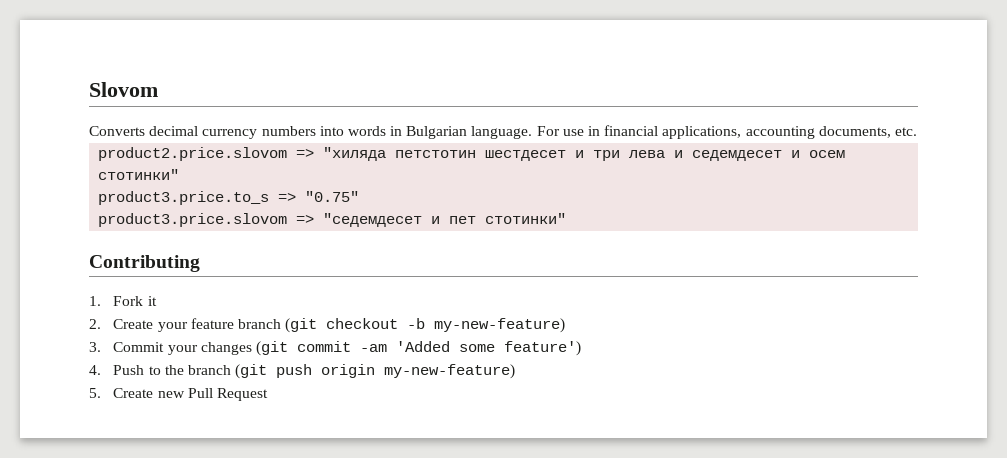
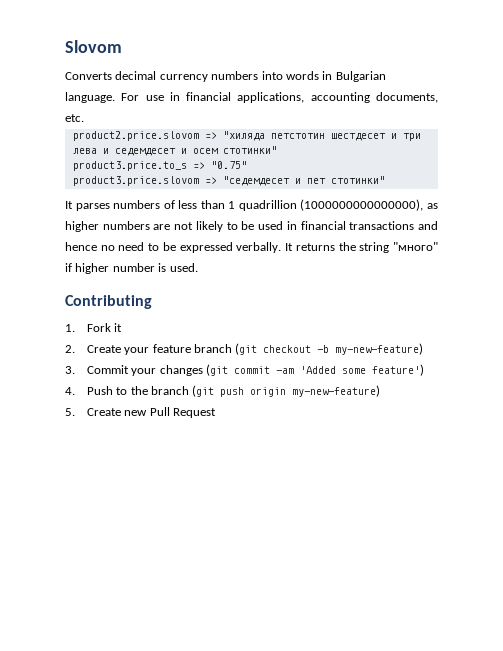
(567, 218) none -> [65,199,438,211] [65,221,438,232] [65,242,439,253] [65,263,198,274] // It parses numbers of less than 1 quadrillion (1000000000000000), as higher numbers are not likely to be used in financial transactions and hence no need to be expressed verbally. It returns the string "много" if higher number is used.

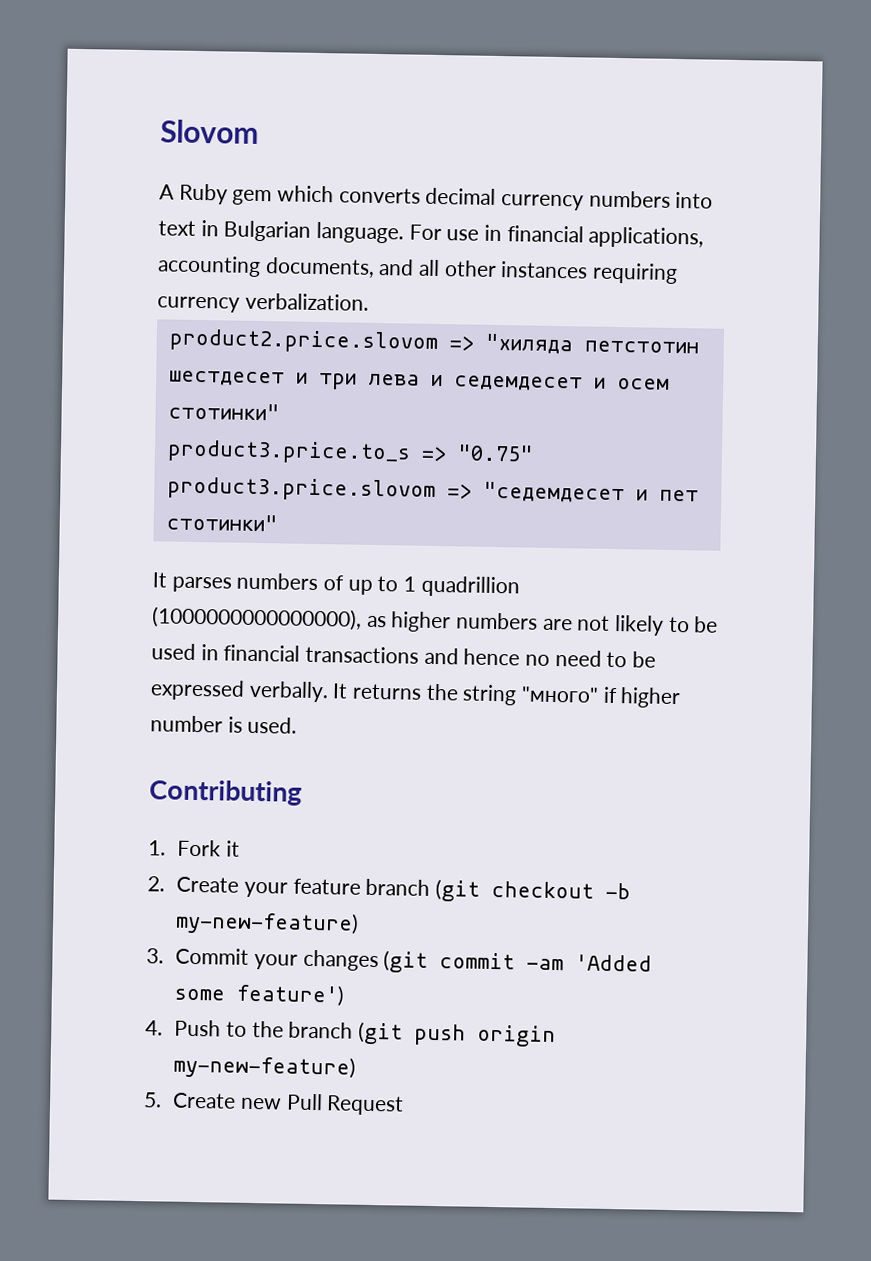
[65,72,112,80] Converts -> [159,183,421,206] A Ruby gem which converts
[285,71,319,80] words -> [158,220,196,236] text
[65,114,84,122] etc. -> [378,259,679,285] [157,292,369,313] and all other instances requiring currency verbalization.
[178,200,225,209] less than -> [347,576,399,595] up to

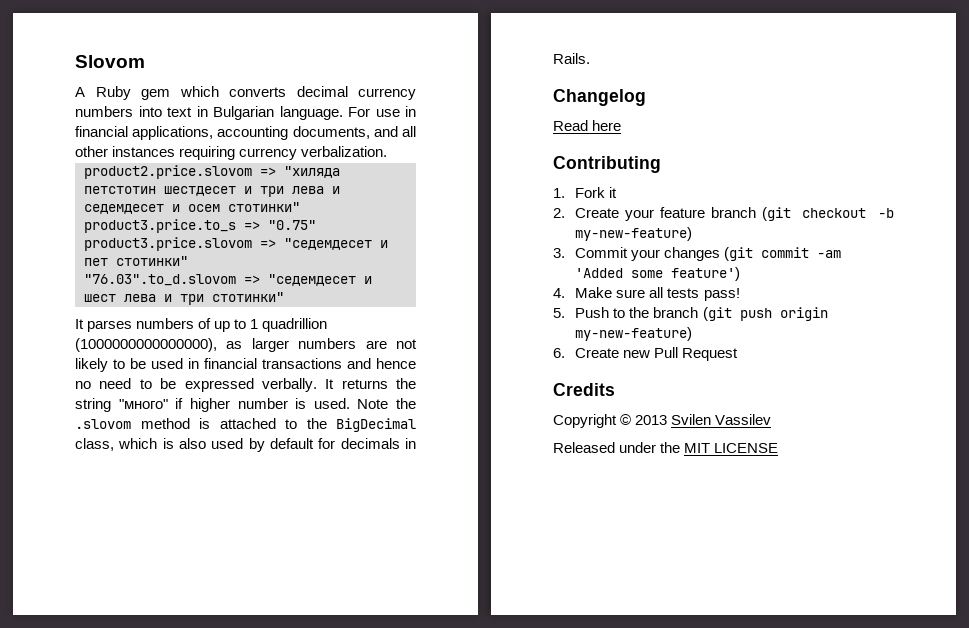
(278, 522) none -> [84,274,372,286] [84,292,284,305] // "76.03".to_d.slovom => "седемдесет и шест лева и три стотинки"
[390,611,452,633] higher -> [251,338,289,352] larger
(298, 725) none -> [357,398,416,409] [75,418,416,432] [75,438,416,452] [553,53,590,64] [553,89,646,106] [553,120,622,131] Note the .slovom method is attached to the BigDecimal class, which is also used by default for decimals in Rails. // Changelog // Read here
(163, 1028) none -> [575,287,740,301] [553,308,565,318] Make sure all tests pass! // 5.
[143,1092,162,1108] 5. -> [553,348,565,358] 6.
(405, 1105) none -> [553,383,615,396] [553,414,772,428] [553,442,779,453] // Credits // Copyright © 2013 Svilen Vassilev // Released under the MIT LICENSE

